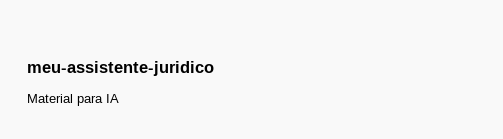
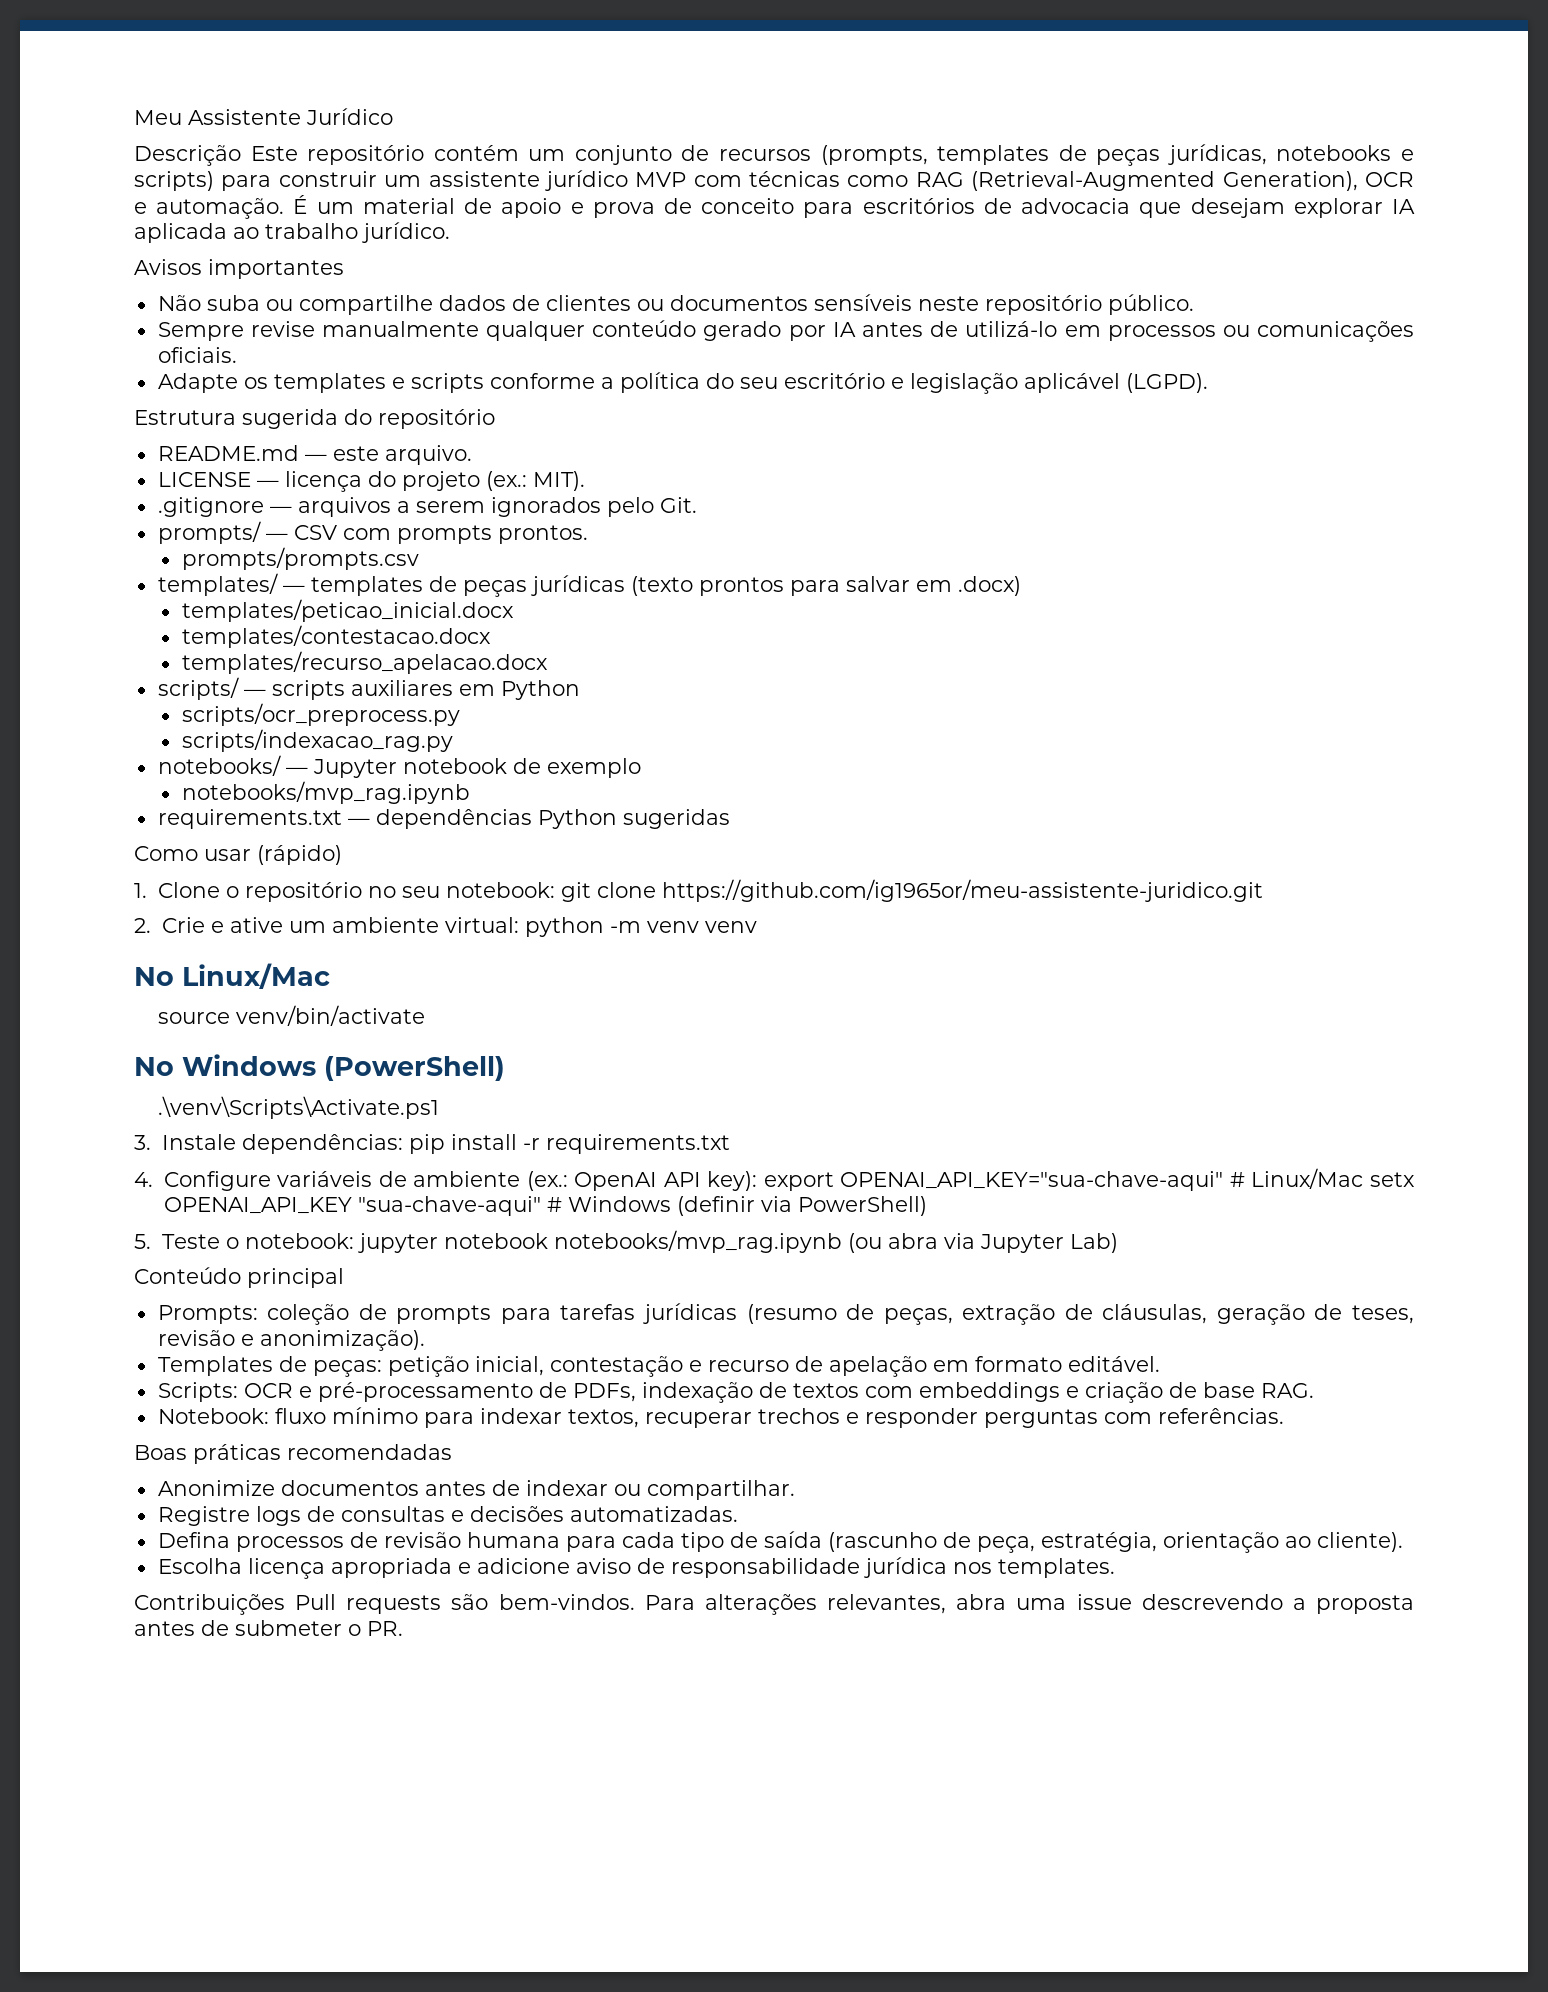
[27,61,214,76] [27,94,119,106] meu-assistente-juridico // Material para IA -> [134,108,393,125] [134,144,1415,166] [134,170,1414,191] [134,195,1415,219] [134,222,450,243] [134,259,344,279] [157,294,1194,315] [157,320,1414,342] [157,347,237,363] [157,372,1208,394] [134,409,495,429] [157,445,472,465] [157,471,585,492] [157,497,697,517] [157,521,588,544] [181,547,419,570] [157,573,1021,597] [181,599,514,622] [181,625,491,648] [181,651,548,674] [157,677,580,700] [181,703,460,726] [181,729,453,752] [157,755,641,778] [181,781,470,804] [157,809,730,829] [134,845,342,865] [134,879,1264,902] [134,917,757,937] [134,963,330,989] [158,1005,426,1026] [134,1054,505,1081] [158,1096,440,1119] [134,1134,730,1154] [134,1168,1415,1191] [163,1196,927,1216] [134,1230,1118,1253] [134,1267,344,1288] [157,1303,1414,1325] [157,1330,425,1351] [157,1356,1160,1377] [157,1382,1314,1403] [157,1407,1284,1428] [134,1444,452,1464] [157,1480,795,1500] [157,1506,738,1526] [157,1531,1403,1553] [157,1557,1115,1579] [134,1594,1415,1615] [134,1620,403,1636] Meu Assistente Jurídico // Descrição Este repositório contém um conjunto de recursos (prompts, templates de peças jurídicas, notebooks e scripts) para construir um assistente jurídico MVP com técnicas como RAG (Retrieval-Augmented Generation), OCR e automação. É um material de apoio e prova de conceito para escritórios de advocacia que desejam explorar IA aplicada ao trabalho jurídico. // Avisos importantes // Não suba ou compartilhe dados de clientes ou documentos sensíveis neste repositório público. // Sempre revise manualmente qualquer conteúdo gerado por IA antes de utilizá-lo em processos ou comunicações oficiais. // Adapte os templates e scripts conforme a política do seu escritório e legislação aplicável (LGPD). // Estrutura sugerida do repositório // README.md — este arquivo. // LICENSE — licença do projeto (ex.: MIT). // .gitignore — arquivos a serem ignorados pelo Git. // prompts/ — CSV com prompts prontos. // prompts/prompts.csv // templates/ — templates de peças jurídicas (texto prontos para salvar em .docx) // templates/peticao_inicial.docx // templates/contestacao.docx // templates/recurso_apelacao.docx // scripts/ — scripts auxiliares em Python // scripts/ocr_preprocess.py // scripts/indexacao_rag.py // notebooks/ — Jupyter notebook de exemplo // notebooks/mvp_rag.ipynb // requirements.txt — dependências Python sugeridas // Como usar (rápido) // 1. Clone o repositório no seu notebook: git clone https://github.com/ig1965or/meu-assistente-juridico.git // 2. Crie e ative um ambiente virtual: python -m venv venv // No Linux/Mac // source venv/bin/activate // No Windows (PowerShell) // .\venv\Scripts\Activate.ps1 // 3. Instale dependências: pip install -r requirements.txt // 4. Configure variáveis de ambiente (ex.: OpenAI API key): export OPENAI_API_KEY="sua-chave-aqui" # Linux/Mac setx OPENAI_API_KEY "sua-chave-aqui" # Windows (definir via PowerShell) // 5. Teste o notebook: jupyter notebook notebooks/mvp_rag.ipynb (ou abra via Jupyter Lab) // Conteúdo principal // Prompts: coleção de prompts para tarefas jurídicas (resumo de peças, extração de cláusulas, geração de teses, revisão e anonimização). // Templates de peças: petição inicial, contestação e recurso de apelação em formato editável. // Scripts: OCR e pré-processamento de PDFs, indexação de textos com embeddings e criação de base RAG. // Notebook: fluxo mínimo para indexar textos, recuperar trechos e responder perguntas com referências. // Boas práticas recomendadas // Anonimize documentos antes de indexar ou compartilhar. // Registre logs de consultas e decisões automatizadas. // Defina processos de revisão humana para cada tipo de saída (rascunho de peça, estratégia, orientação ao cliente). // Escolha licença apropriada e adicione aviso de responsabilidade jurídica nos templates. // Contribuições Pull requests são bem-vindos. Para alterações relevantes, abra uma issue descrevendo a proposta antes de submeter o PR.

